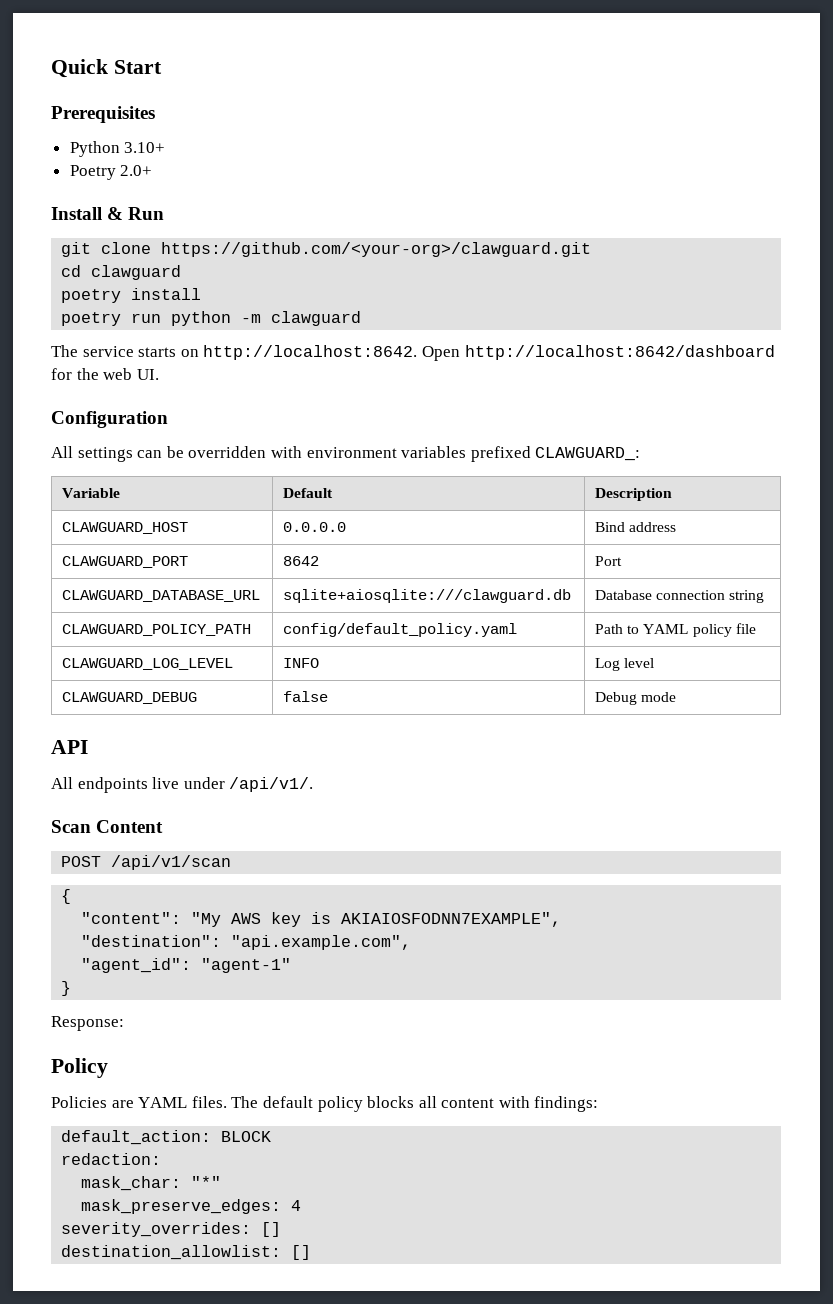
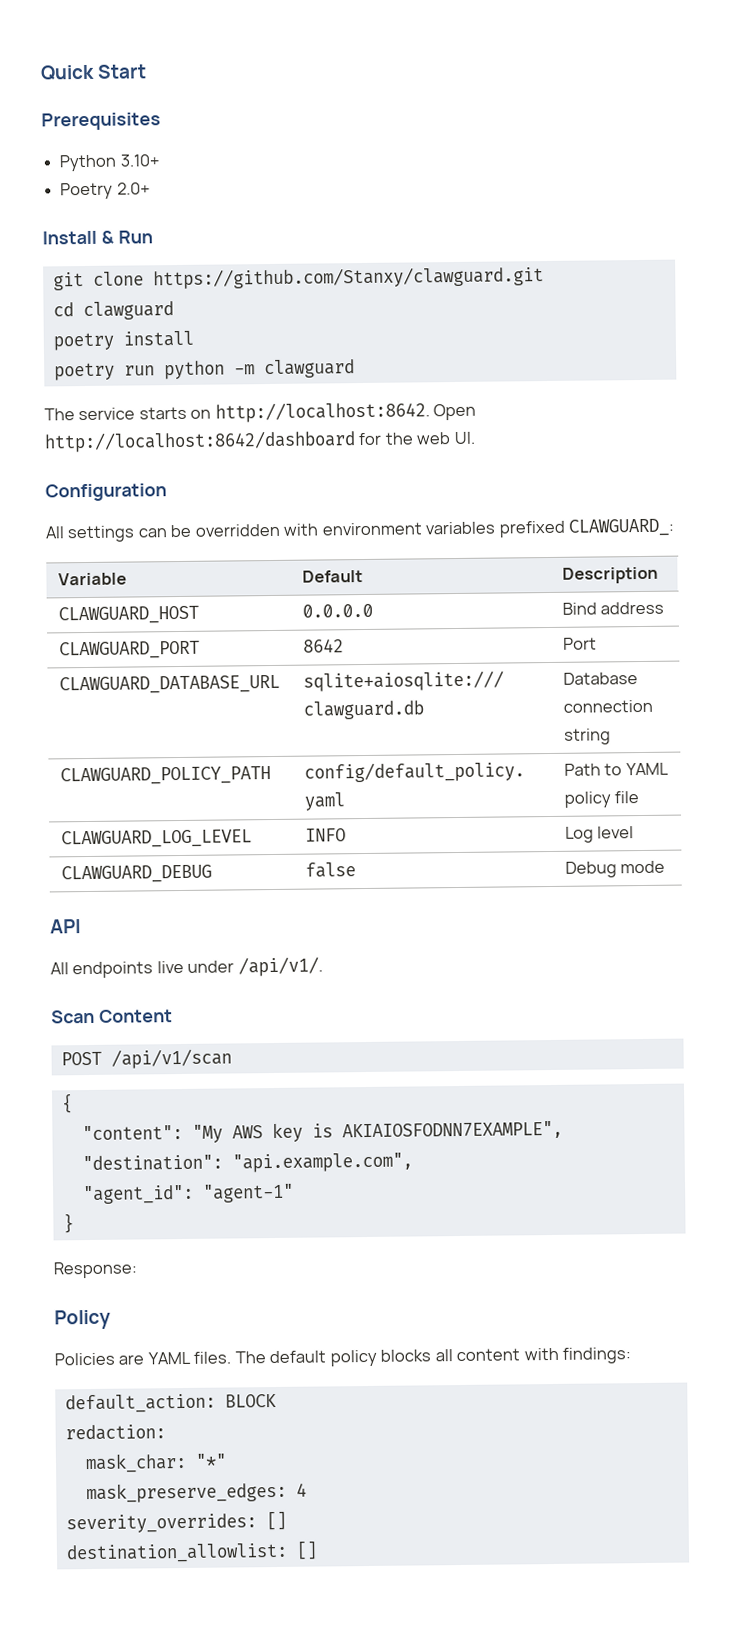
[161,242,592,257] https://github.com/<your-org>/clawguard.git -> [152,266,544,290] https://github.com/Stanxy/clawguard.git

